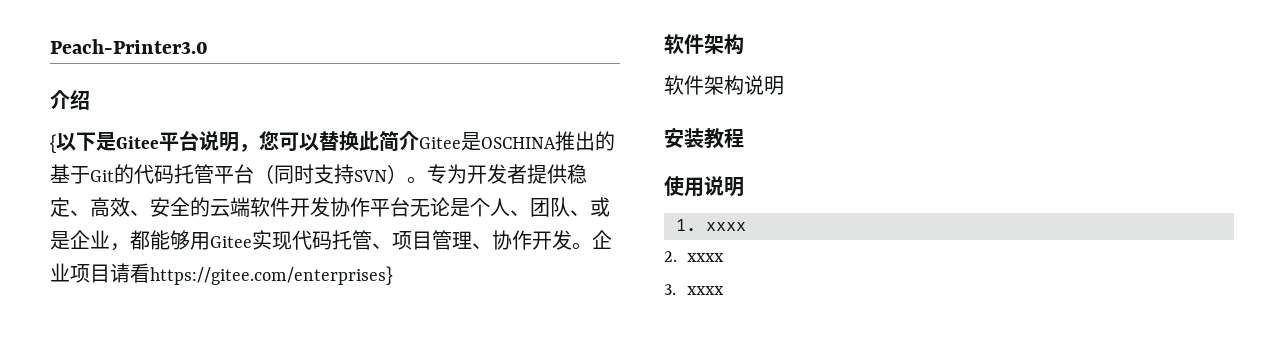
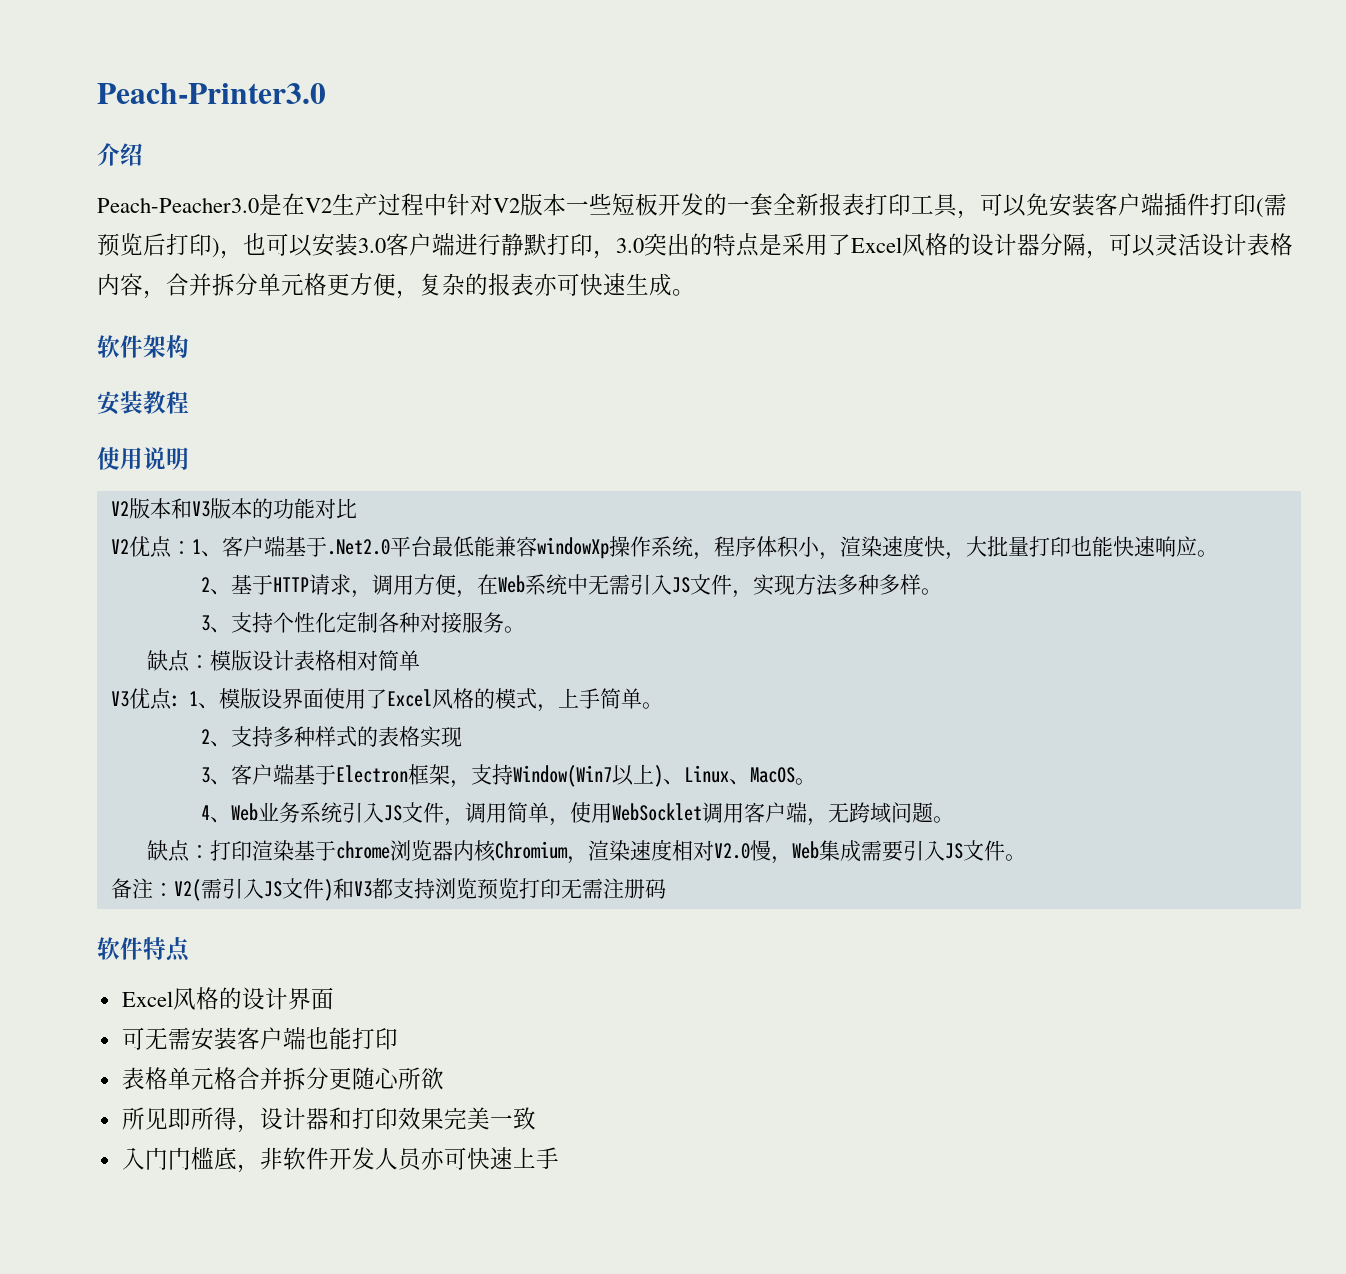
[50,131,615,153] [50,164,587,184] [50,197,610,217] [50,230,612,251] [50,263,393,285] [664,34,744,55] [664,75,784,95] {以下是Gitee平台说明，您可以替换此简介Gitee是OSCHINA推出的基于Git的代码托管平台（同时支持SVN）。专为开发者提供稳定、高效、安全的云端软件开发协作平台无论是个人、团队、或是企业，都能够用Gitee实现代码托管、项目管理、协作开发。企业项目请看https://gitee.com/enterprises} // 软件架构 // 软件架构说明 -> [97,193,1287,219] [97,233,1293,259] [97,273,695,299] [97,335,189,358] Peach-Peacher3.0是在V2生产过程中针对V2版本一些短板开发的一套全新报表打印工具，可以免安装客户端插件打印(需预览后打印)，也可以安装3.0客户端进行静默打印，3.0突出的特点是采用了Excel风格的设计器分隔，可以灵活设计表格内容，合并拆分单元格更方便，复杂的报表亦可快速生成。 // 软件架构
[676,219,746,231] [664,251,725,262] [664,284,725,295] 1. xxxx // 2. xxxx // 3. xxxx -> [110,498,357,519] [110,535,1218,560] [200,574,942,598] [200,612,525,634] [146,650,420,672] [110,688,663,712] [200,726,462,748] [200,764,816,788] [200,802,954,826] [146,839,1026,864] [110,878,666,901] [97,937,190,962] [121,987,334,1010] [121,1027,398,1051] [121,1067,444,1090] [121,1107,536,1133] [121,1147,559,1173] V2版本和V3版本的功能对比 // V2优点：1、客户端基于.Net2.0平台最低能兼容windowXp操作系统，程序体积小，渲染速度快，大批量打印也能快速响应。 // 2、基于HTTP请求，调用方便，在Web系统中无需引入JS文件，实现方法多种多样。 // 3、支持个性化定制各种对接服务。 // 缺点：模版设计表格相对简单 // V3优点: 1、模版设界面使用了Excel风格的模式，上手简单。 // 2、支持多种样式的表格实现 // 3、客户端基于Electron框架，支持Window(Win7以上)、Linux、MacOS。 // 4、Web业务系统引入JS文件，调用简单，使用WebSocklet调用客户端，无跨域问题。 // 缺点：打印渲染基于chrome浏览器内核Chromium，渲染速度相对V2.0慢，Web集成需要引入JS文件。 // 备注：V2(需引入JS文件)和V3都支持浏览预览打印无需注册码 // 软件特点 // Excel风格的设计界面 // 可无需安装客户端也能打印 // 表格单元格合并拆分更随心所欲 // 所见即所得，设计器和打印效果完美一致 // 入门门槛底，非软件开发人员亦可快速上手

